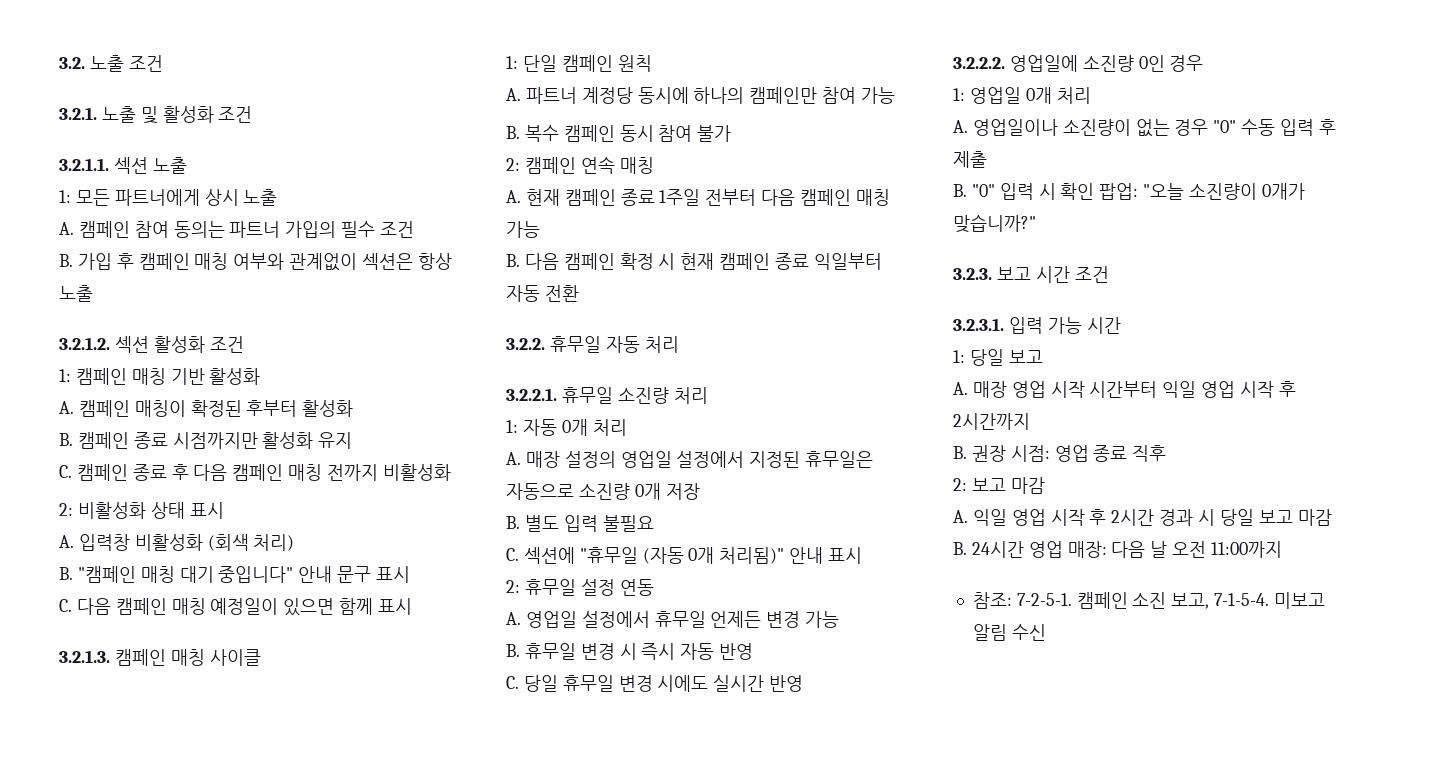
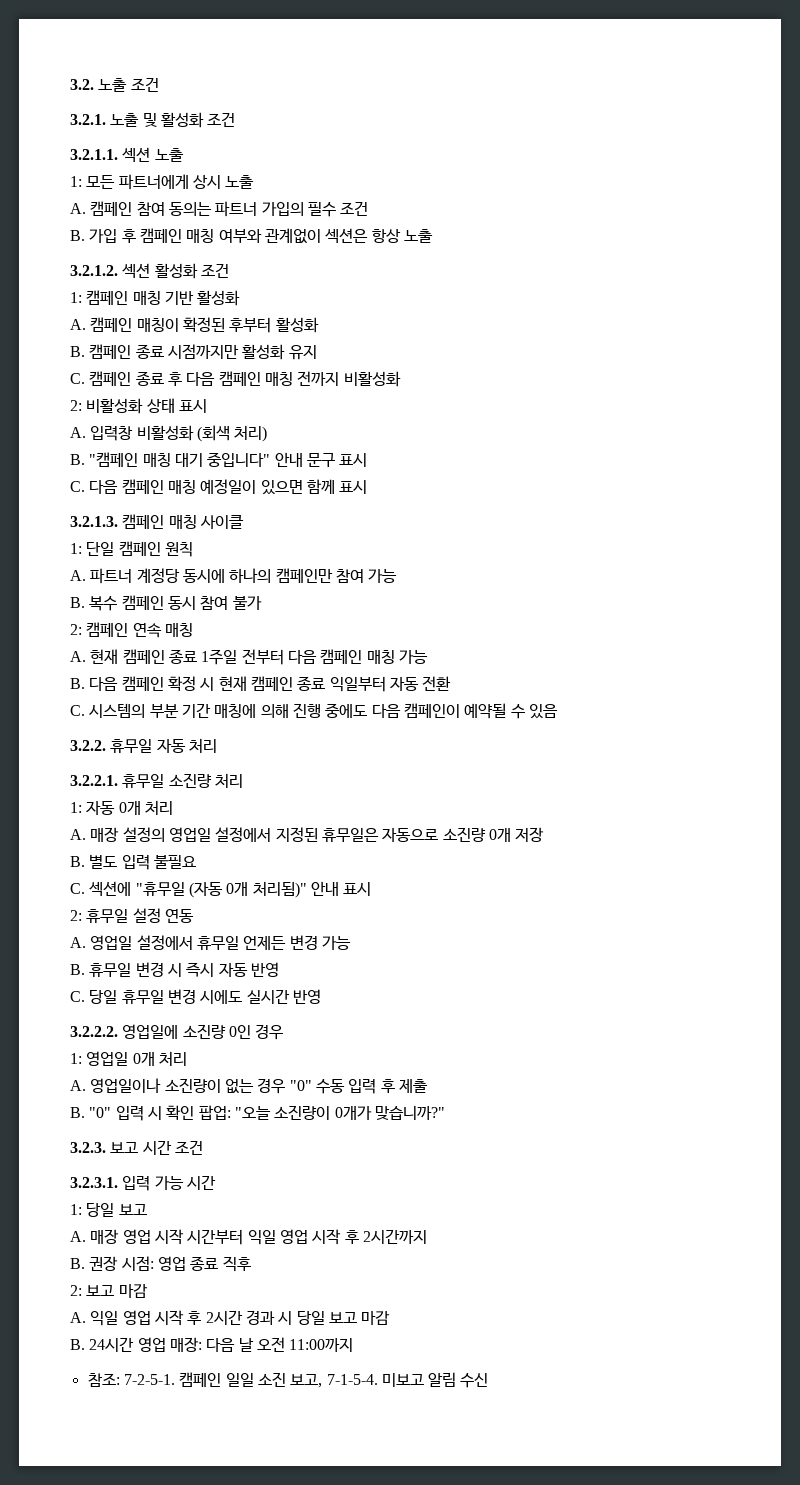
(579, 293) none -> [70,703,558,719] // C. 시스템의 부분 기간 매칭에 의해 진행 중에도 다음 캠페인이 예약될 수 있음
(1128, 600) none -> [225,1373,254,1387] 일일

